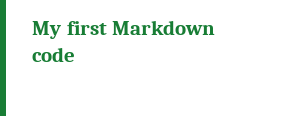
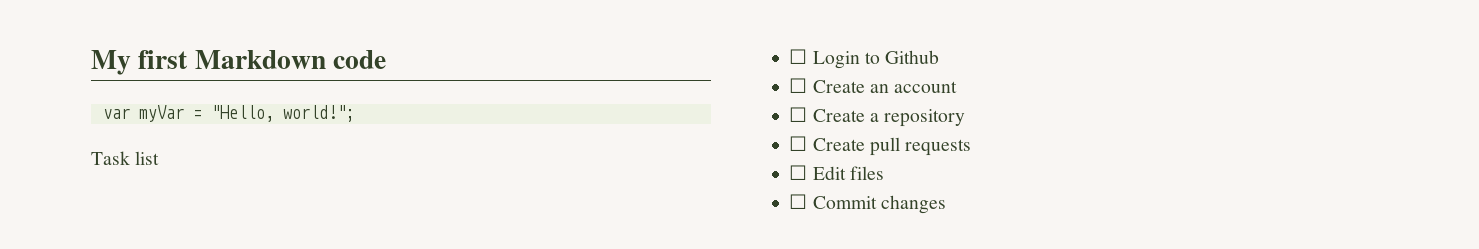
(75, 54) none -> [102,105,355,122] [91,151,160,165] [789,49,940,69] [789,78,958,93] [789,107,966,127] [789,136,972,156] [789,165,884,180] [789,194,946,214] // var myVar = "Hello, world!"; // Task list // ☐ Login to Github // ☐ Create an account // ☐ Create a repository // ☐ Create pull requests // ☐ Edit files // ☐ Commit changes

